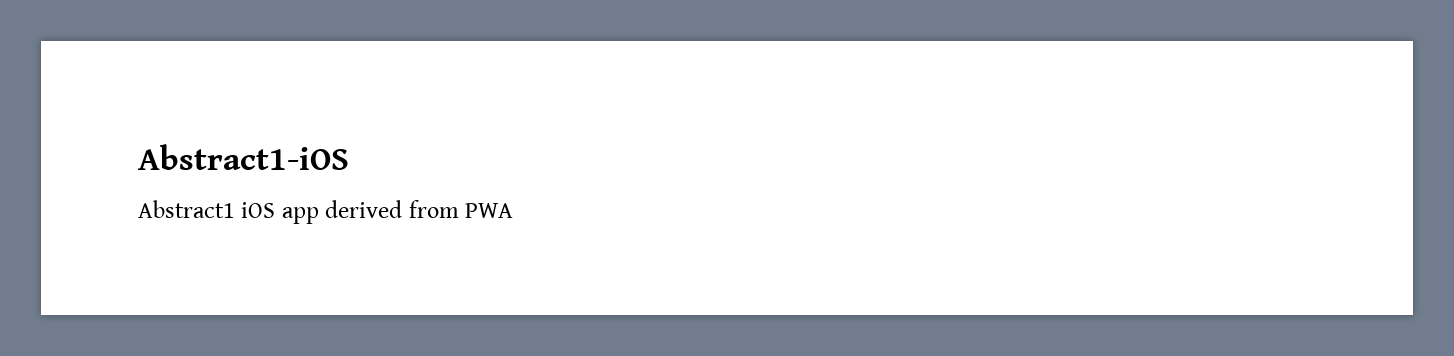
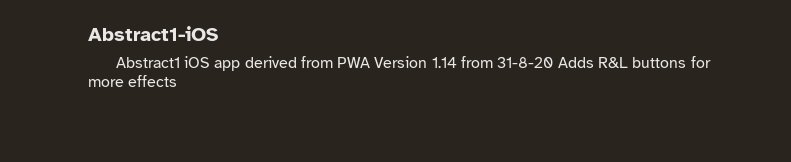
(514, 210) none -> [374,56,711,68] [88,75,178,87] Version 1.14 from 31-8-20 Adds R&L buttons for more effects

